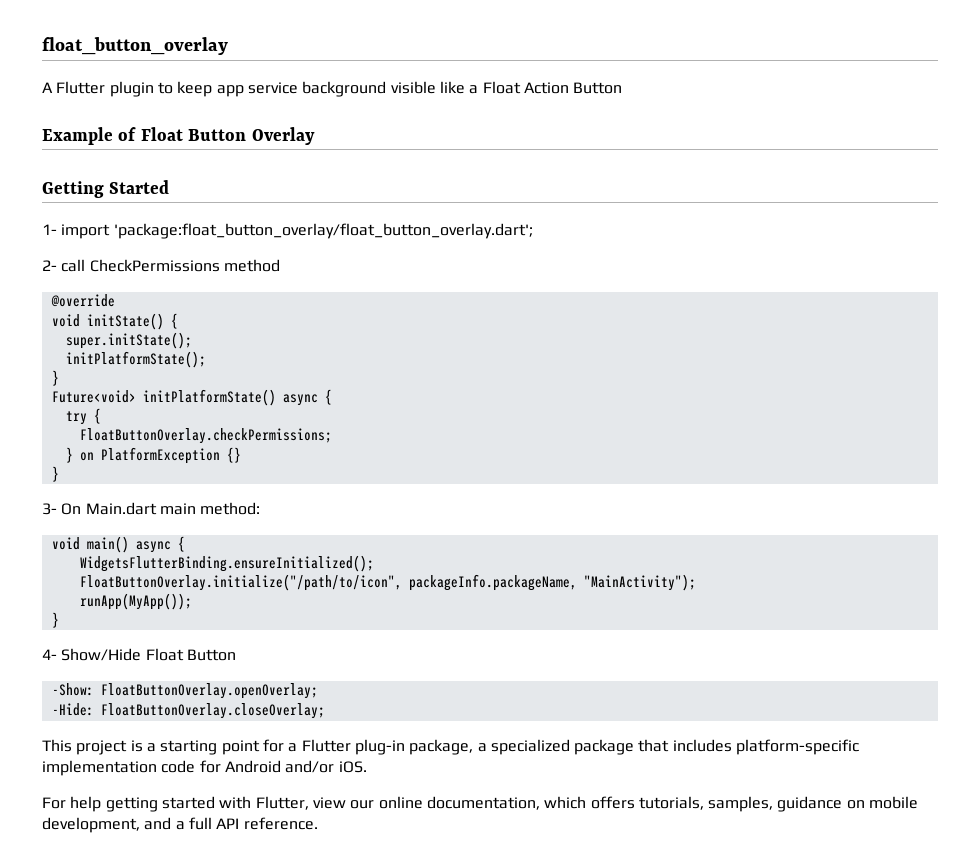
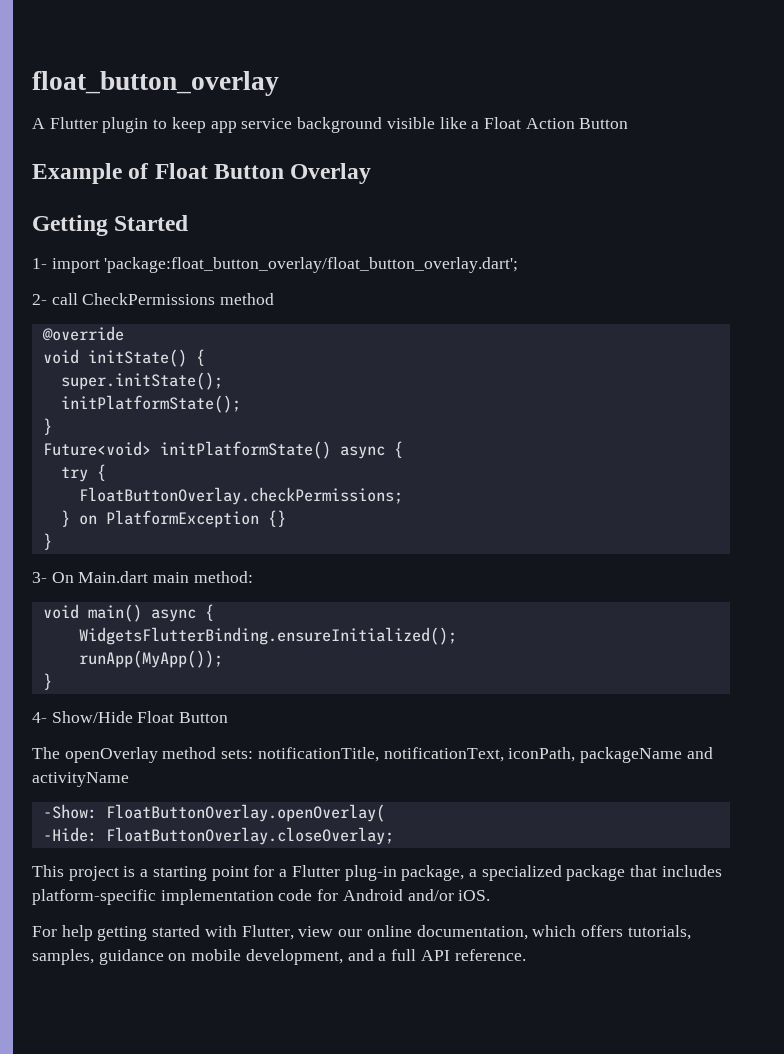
[79,574,696,591] // FloatButtonOverlay.initialize("/path/to/icon", packageInfo.packageName, "MainActivity"); -> (457, 636) none
(236, 655) none -> [32,747,713,763] [32,772,129,787] // The openOverlay method sets: notificationTitle, notificationText, iconPath, packageName and activityName
[100,683,318,699] FloatButtonOverlay.openOverlay; -> [105,804,385,822] FloatButtonOverlay.openOverlay(

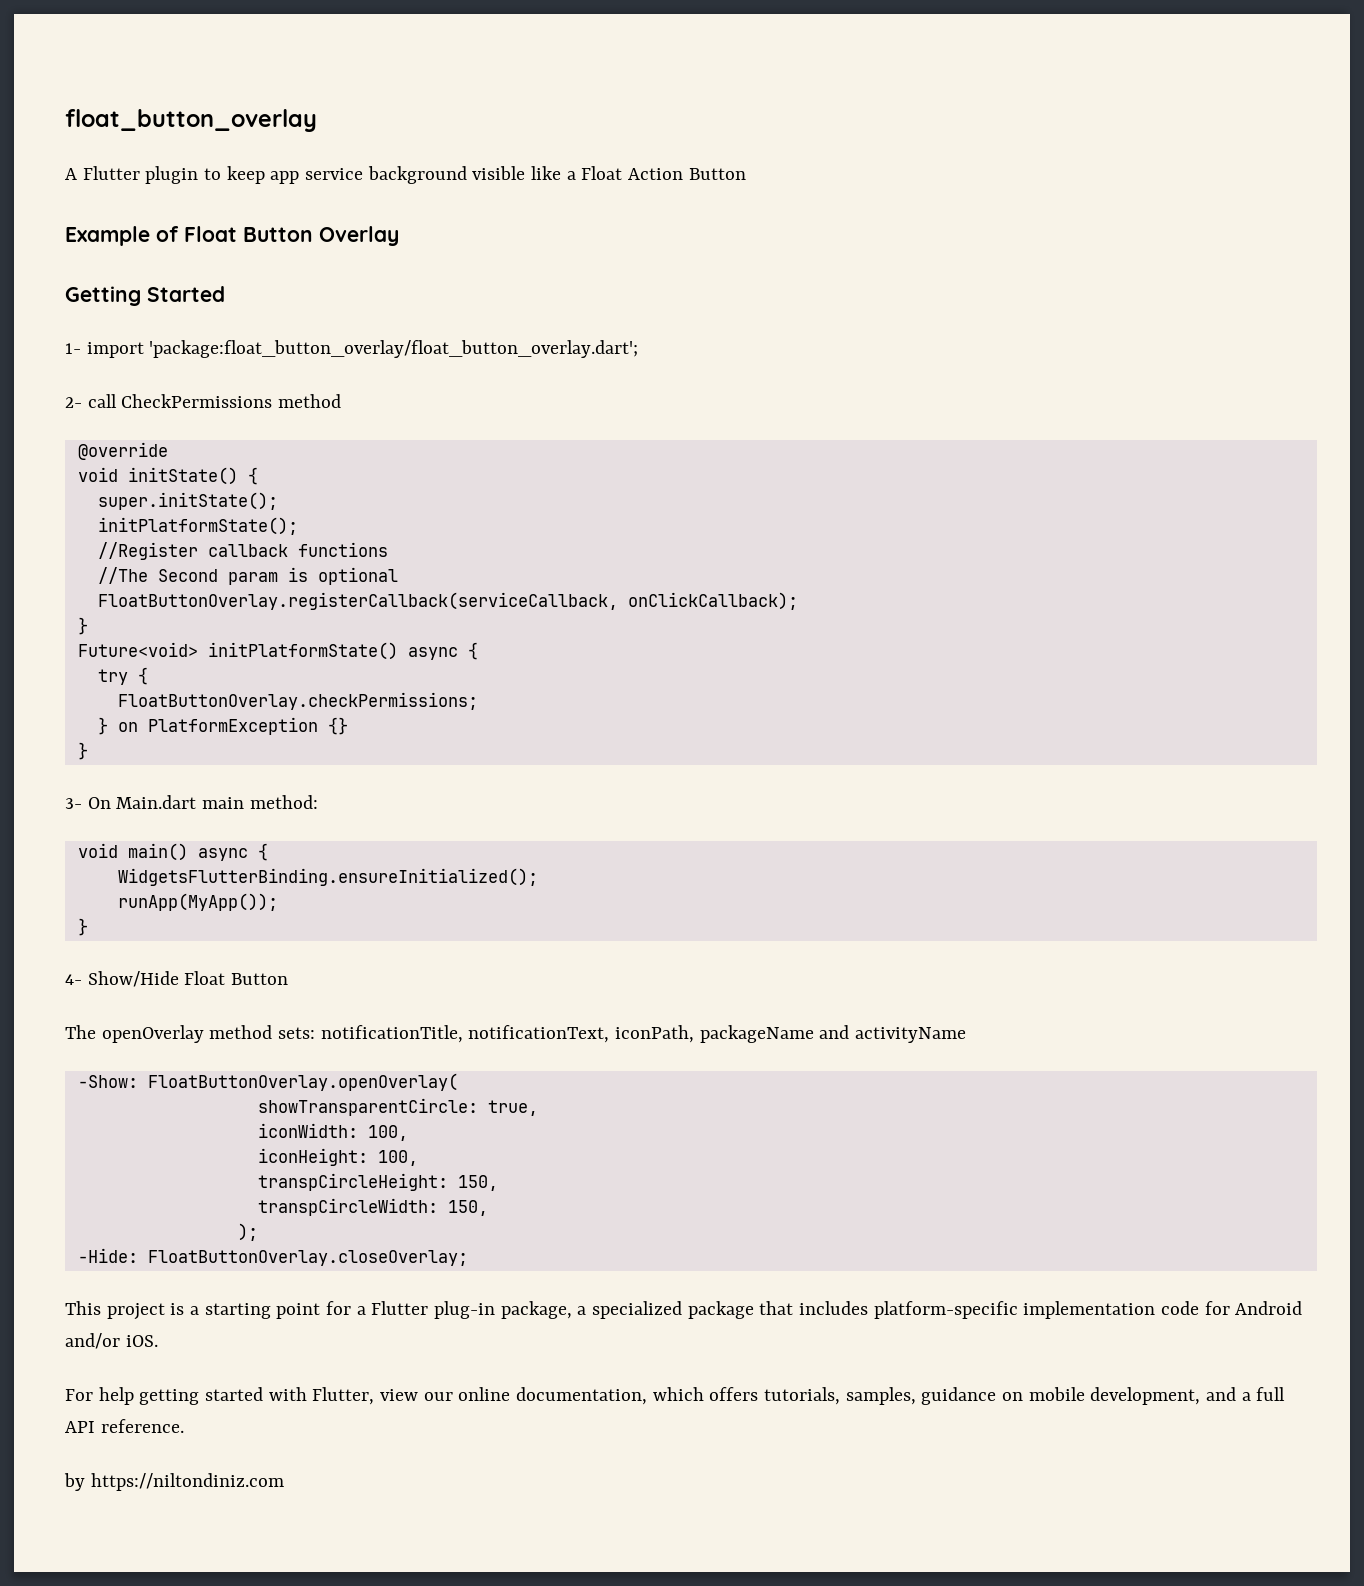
(241, 404) none -> [97,542,388,560] [97,567,398,585] [97,592,798,610] // //Register callback functions // //The Second param is optional // FloatButtonOverlay.registerCallback(serviceCallback, onClickCallback);
(385, 813) none -> [257,1098,538,1116] [257,1123,408,1141] [257,1148,418,1166] [257,1173,498,1191] [257,1198,488,1216] [237,1223,258,1241] // showTransparentCircle: true, // iconWidth: 100, // iconHeight: 100, // transpCircleHeight: 150, // transpCircleWidth: 150, // );
(526, 955) none -> [64,1473,284,1491] // by https://niltondiniz.com

